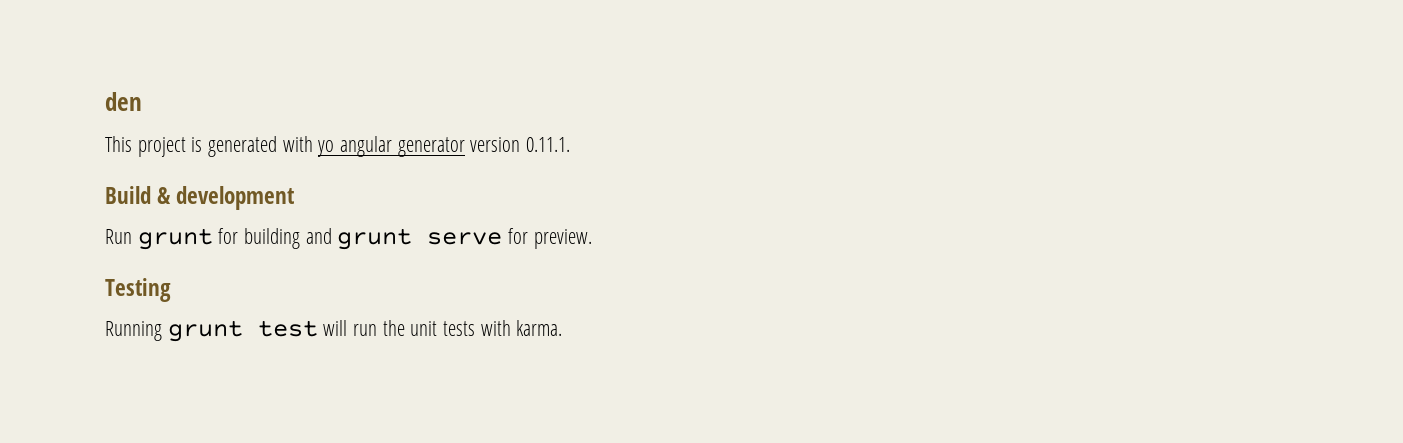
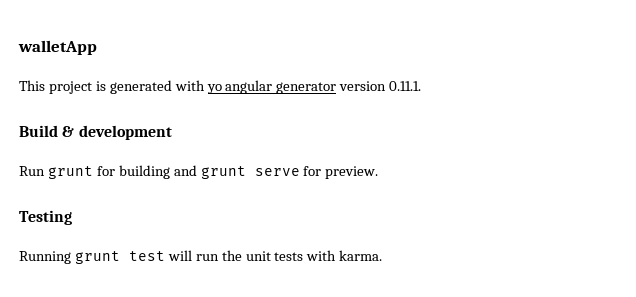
[105,92,142,111] den -> [18,40,97,55] walletApp

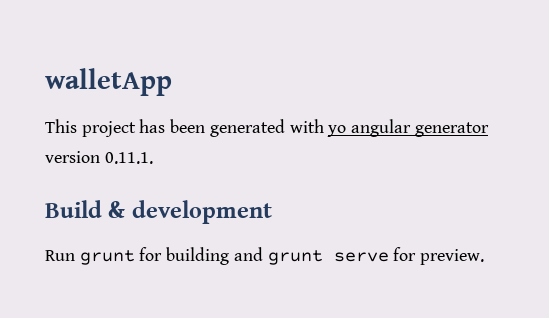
[95,81,106,91] is -> [139,119,206,133] has been
[19,210,72,225] [19,250,383,264] // Testing // Running grunt test will run the unit tests with karma. -> (485, 257) none

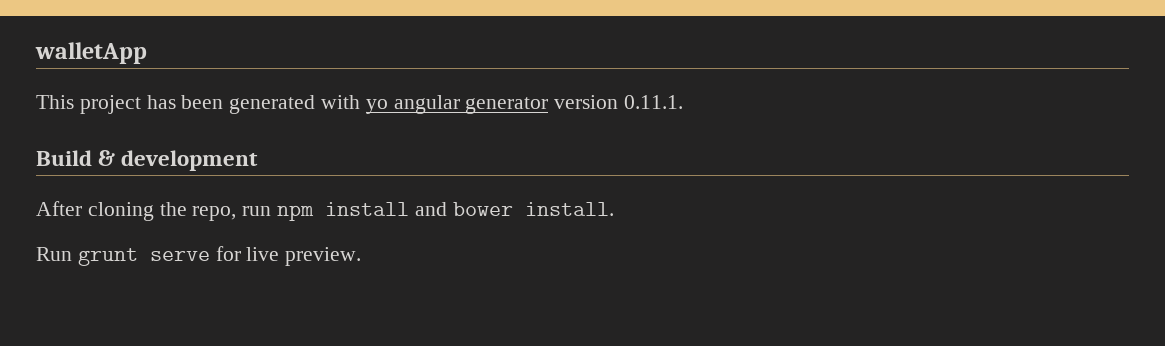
[45,247,263,265] Run grunt for building and -> [36,201,614,221] [36,247,72,261] After cloning the repo, run npm install and bower install. // Run
(417, 254) none -> [246,247,280,261] live

